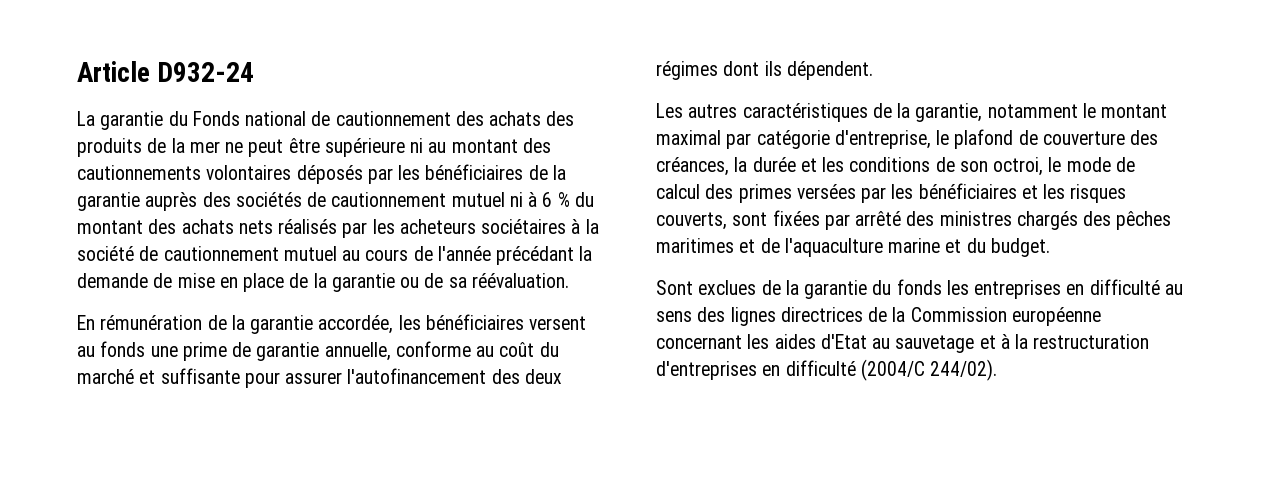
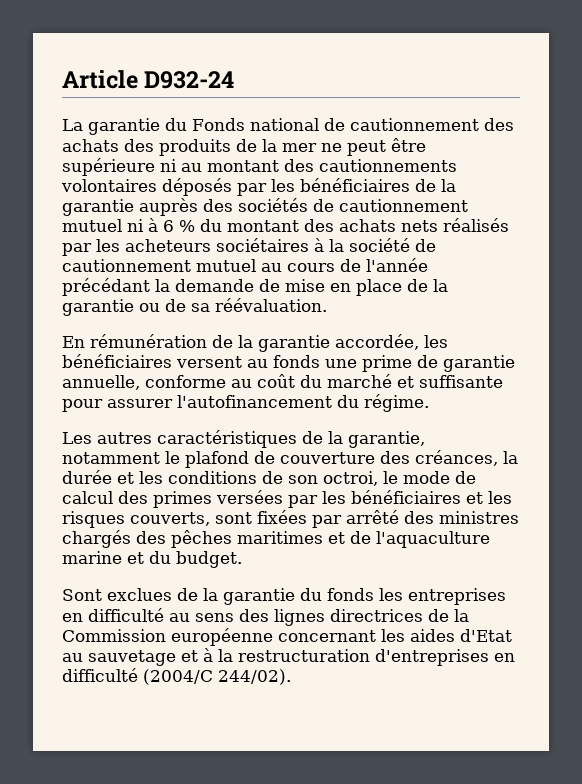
[491,369,562,384] [656,61,873,80] des deux régimes dont ils dépendent. -> [337,394,429,412] du régime.
[1101,104,1168,118] [656,130,950,149] montant maximal par catégorie d'entreprise, le -> (180, 457) none

